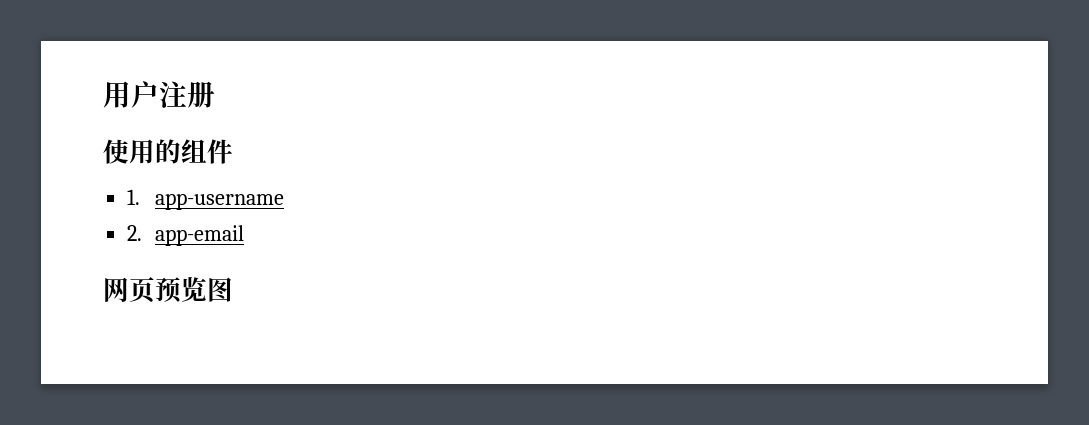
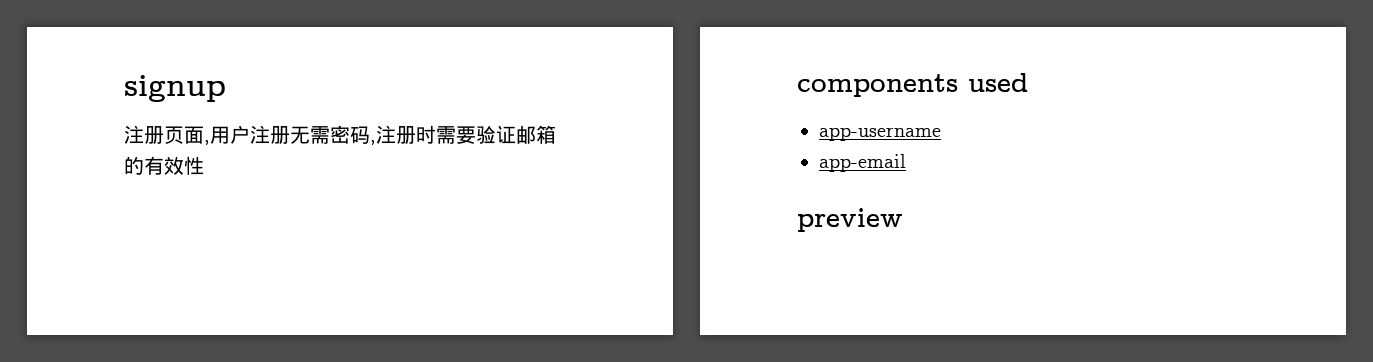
[103,81,215,108] [103,139,233,164] [127,189,141,205] 用户注册 // 使用的组件 // 1. -> [124,75,226,102] [124,125,556,145] [124,156,204,175] [797,73,1028,97] signup // 注册页面,用户注册无需密码,注册时需要验证邮箱的有效性 // components used //
[127,225,143,241] 2. -> (941, 134) none
[103,277,233,303] 网页预览图 -> [797,208,903,232] preview

